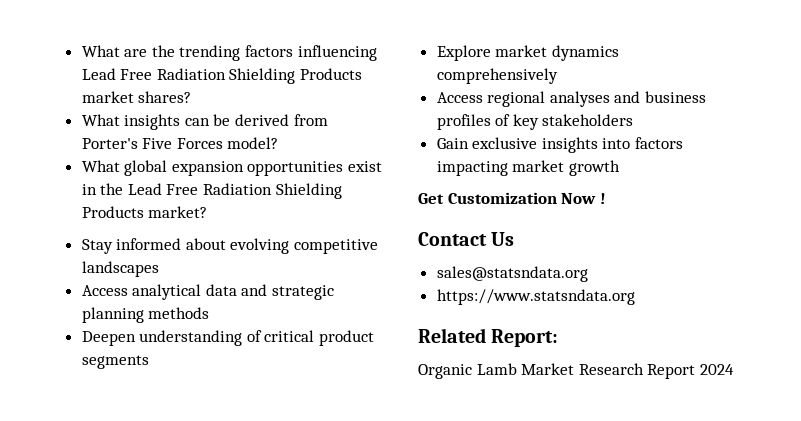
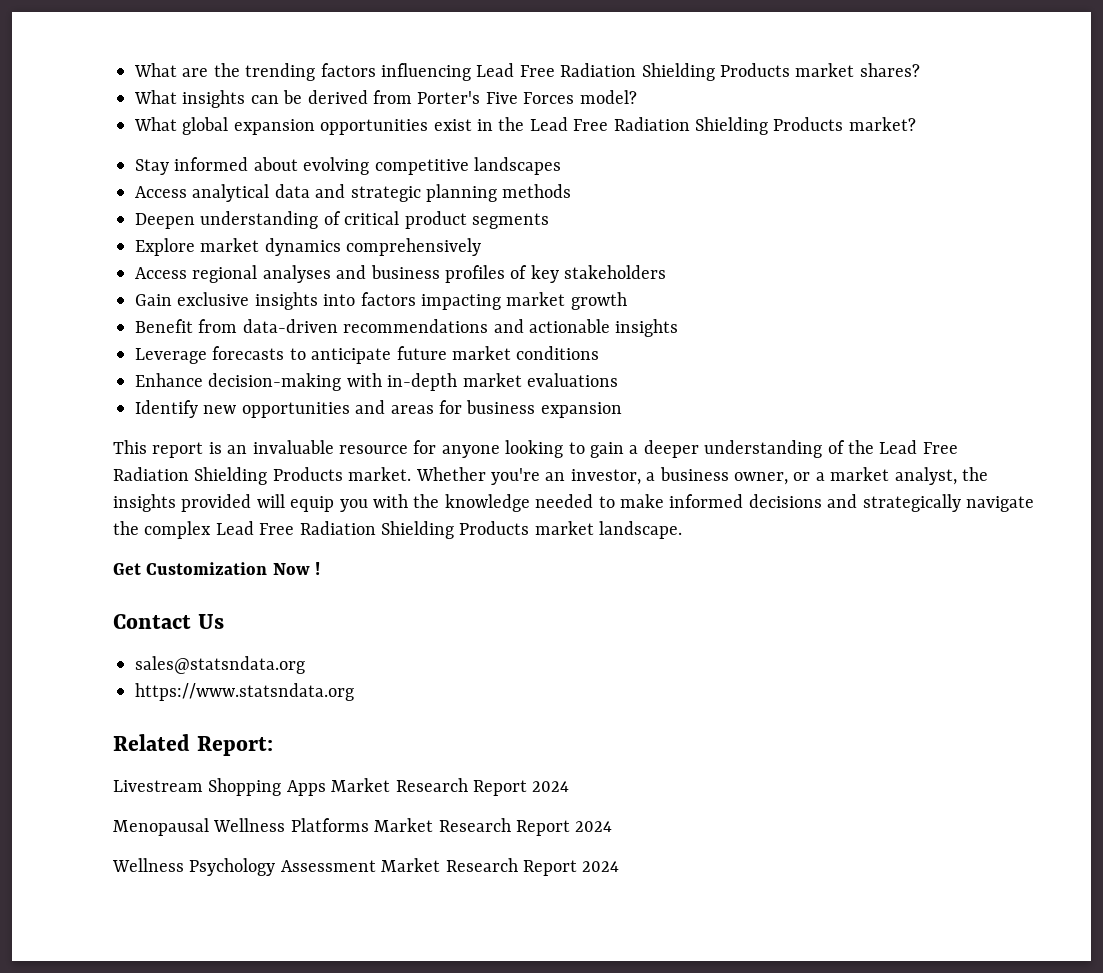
(620, 168) none -> [135,319,679,337] [135,346,600,364] [135,373,618,391] [135,400,622,418] [113,440,958,458] [113,467,988,485] [113,494,1034,512] [113,521,683,539] // Benefit from data-driven recommendations and actionable insights // Leverage forecasts to anticipate future market conditions // Enhance decision-making with in-depth market evaluations // Identify new opportunities and areas for business expansion // This report is an invaluable resource for anyone looking to gain a deeper understanding of the Lead Free Radiation Shielding Products market. Whether you're an investor, a business owner, or a market analyst, the insights provided will equip you with the knowledge needed to make informed decisions and strategically navigate the complex Lead Free Radiation Shielding Products market landscape.
[418,363,734,379] Organic Lamb Market Research Report 2024 -> [113,778,570,796] [113,818,613,836] [112,858,620,876] Livestream Shopping Apps Market Research Report 2024 // Menopausal Wellness Platforms Market Research Report 2024 // Wellness Psychology Assessment Market Research Report 2024

